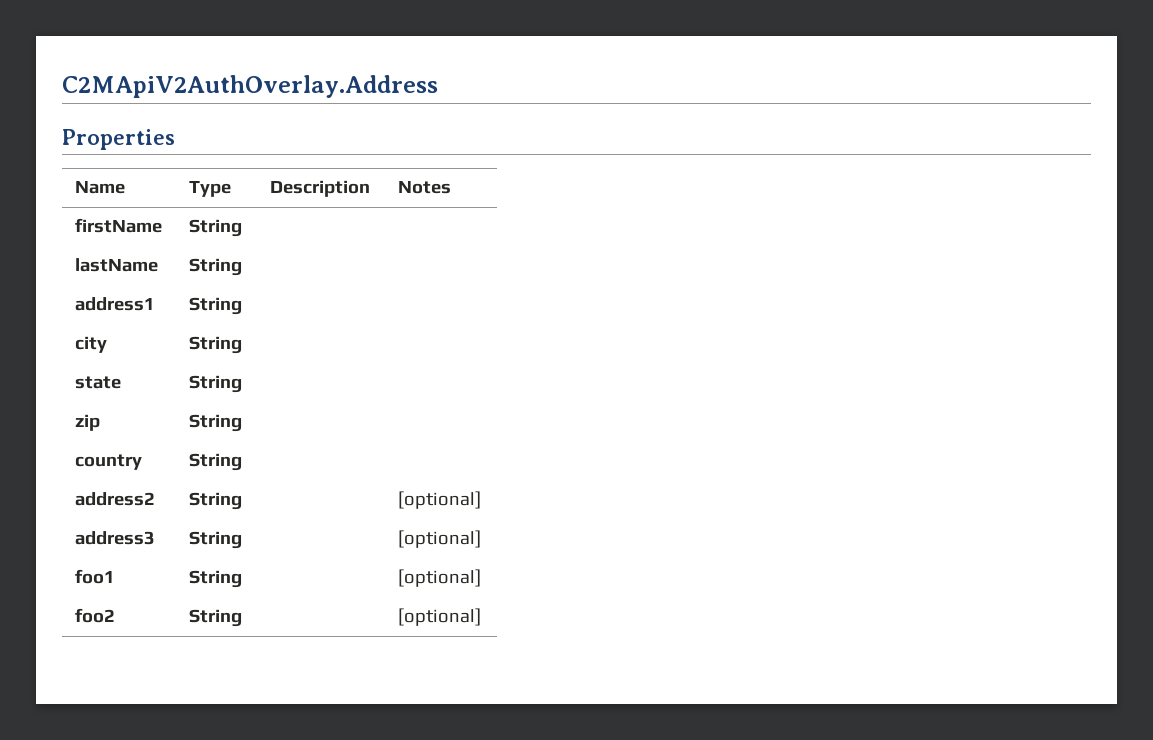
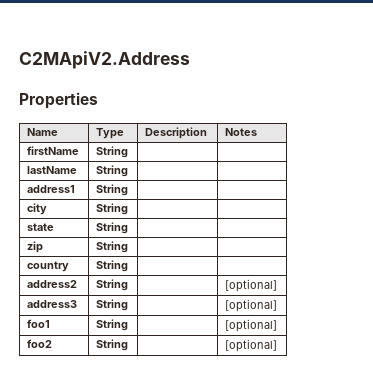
[62,75,438,98] C2MApiV2AuthOverlay.Address -> [19,51,190,69] C2MApiV2.Address

